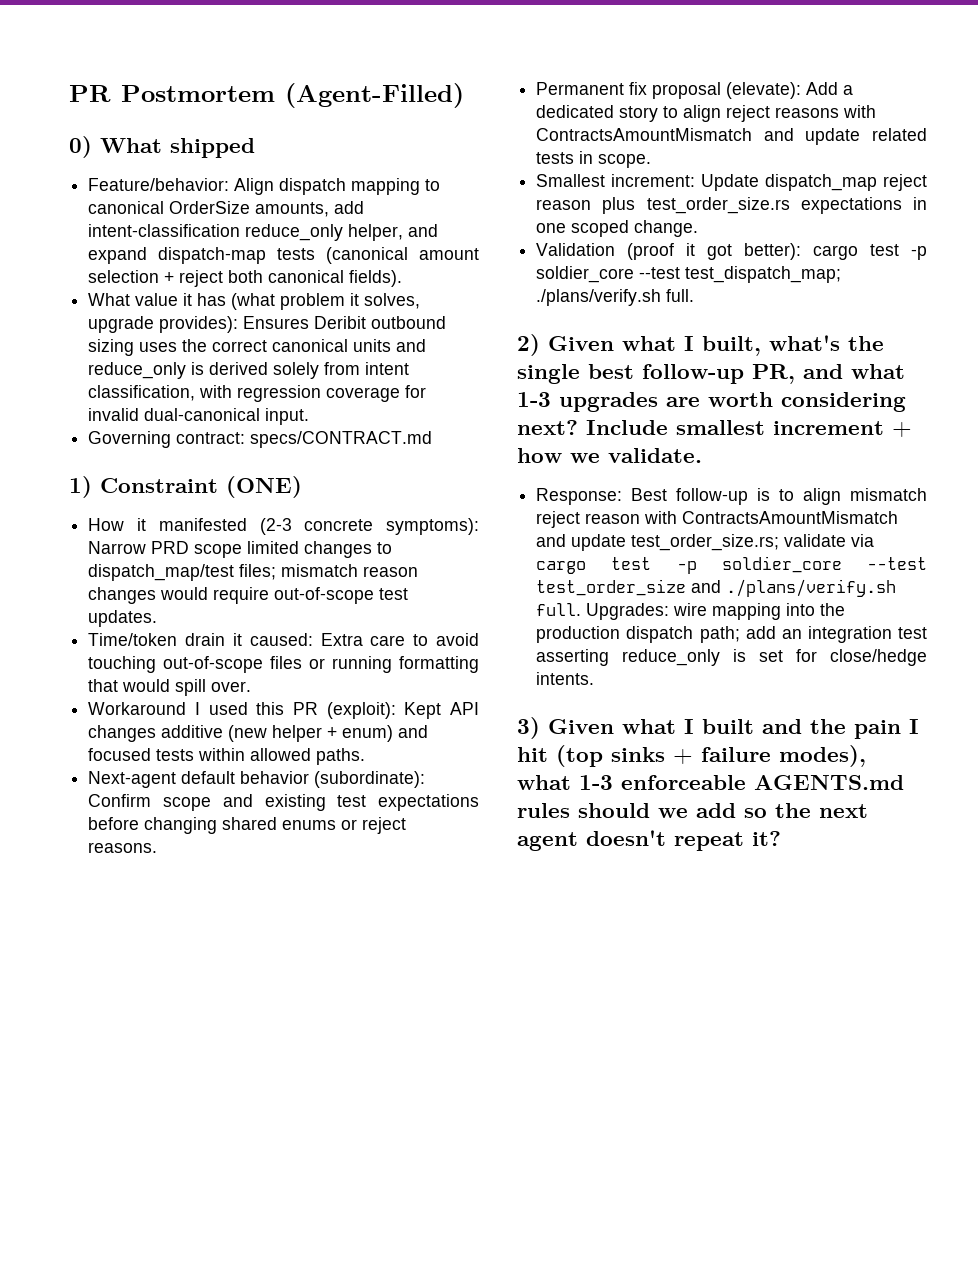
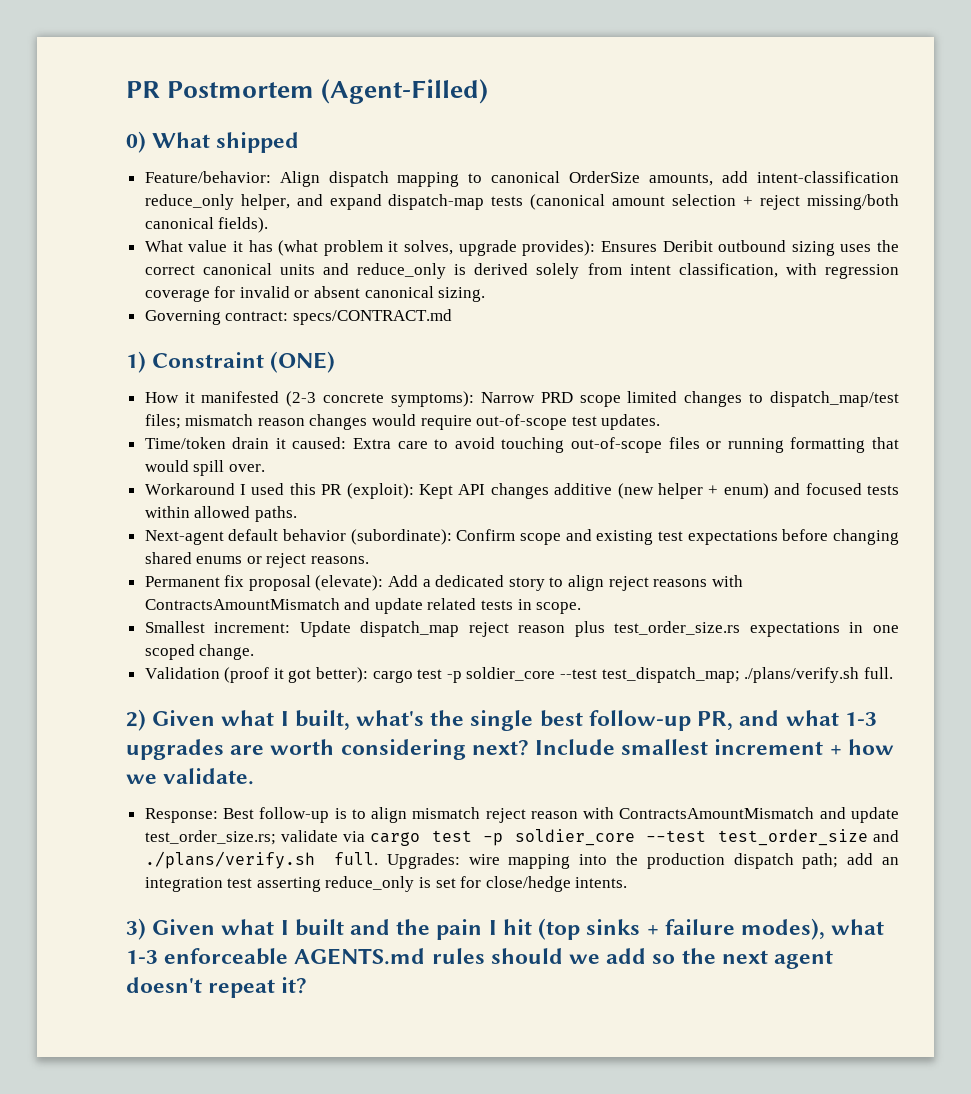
[228,270,264,283] both -> [806,194,899,210] missing/both
[144,408,310,425] dual-canonical input. -> [294,286,486,302] or absent canonical sizing.

